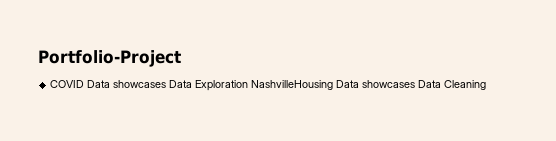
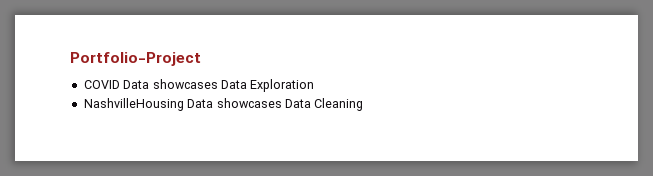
(249, 85) none -> (315, 85) //

